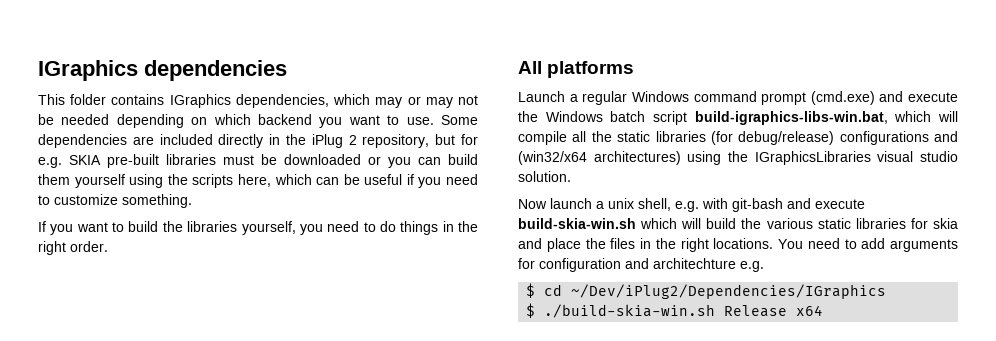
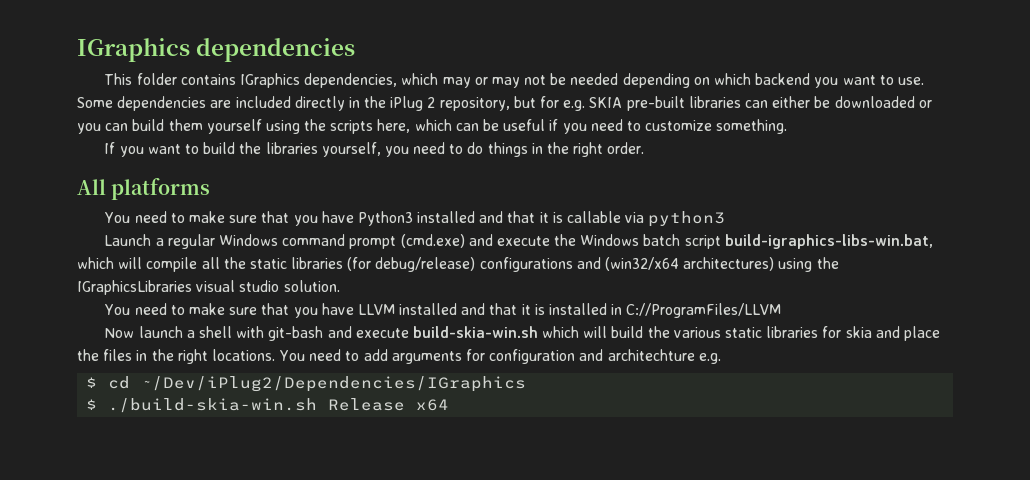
[223,155,254,165] must -> [744,96,811,108] can either
(635, 69) none -> [104,211,726,227] // You need to make sure that you have Python3 installed and that it is callable via python3
(571, 176) none -> [104,303,782,318] // You need to make sure that you have LLVM installed and that it is installed in C://ProgramFiles/LLVM
[608,198,699,212] unix shell, e.g. -> [198,326,232,338] shell

